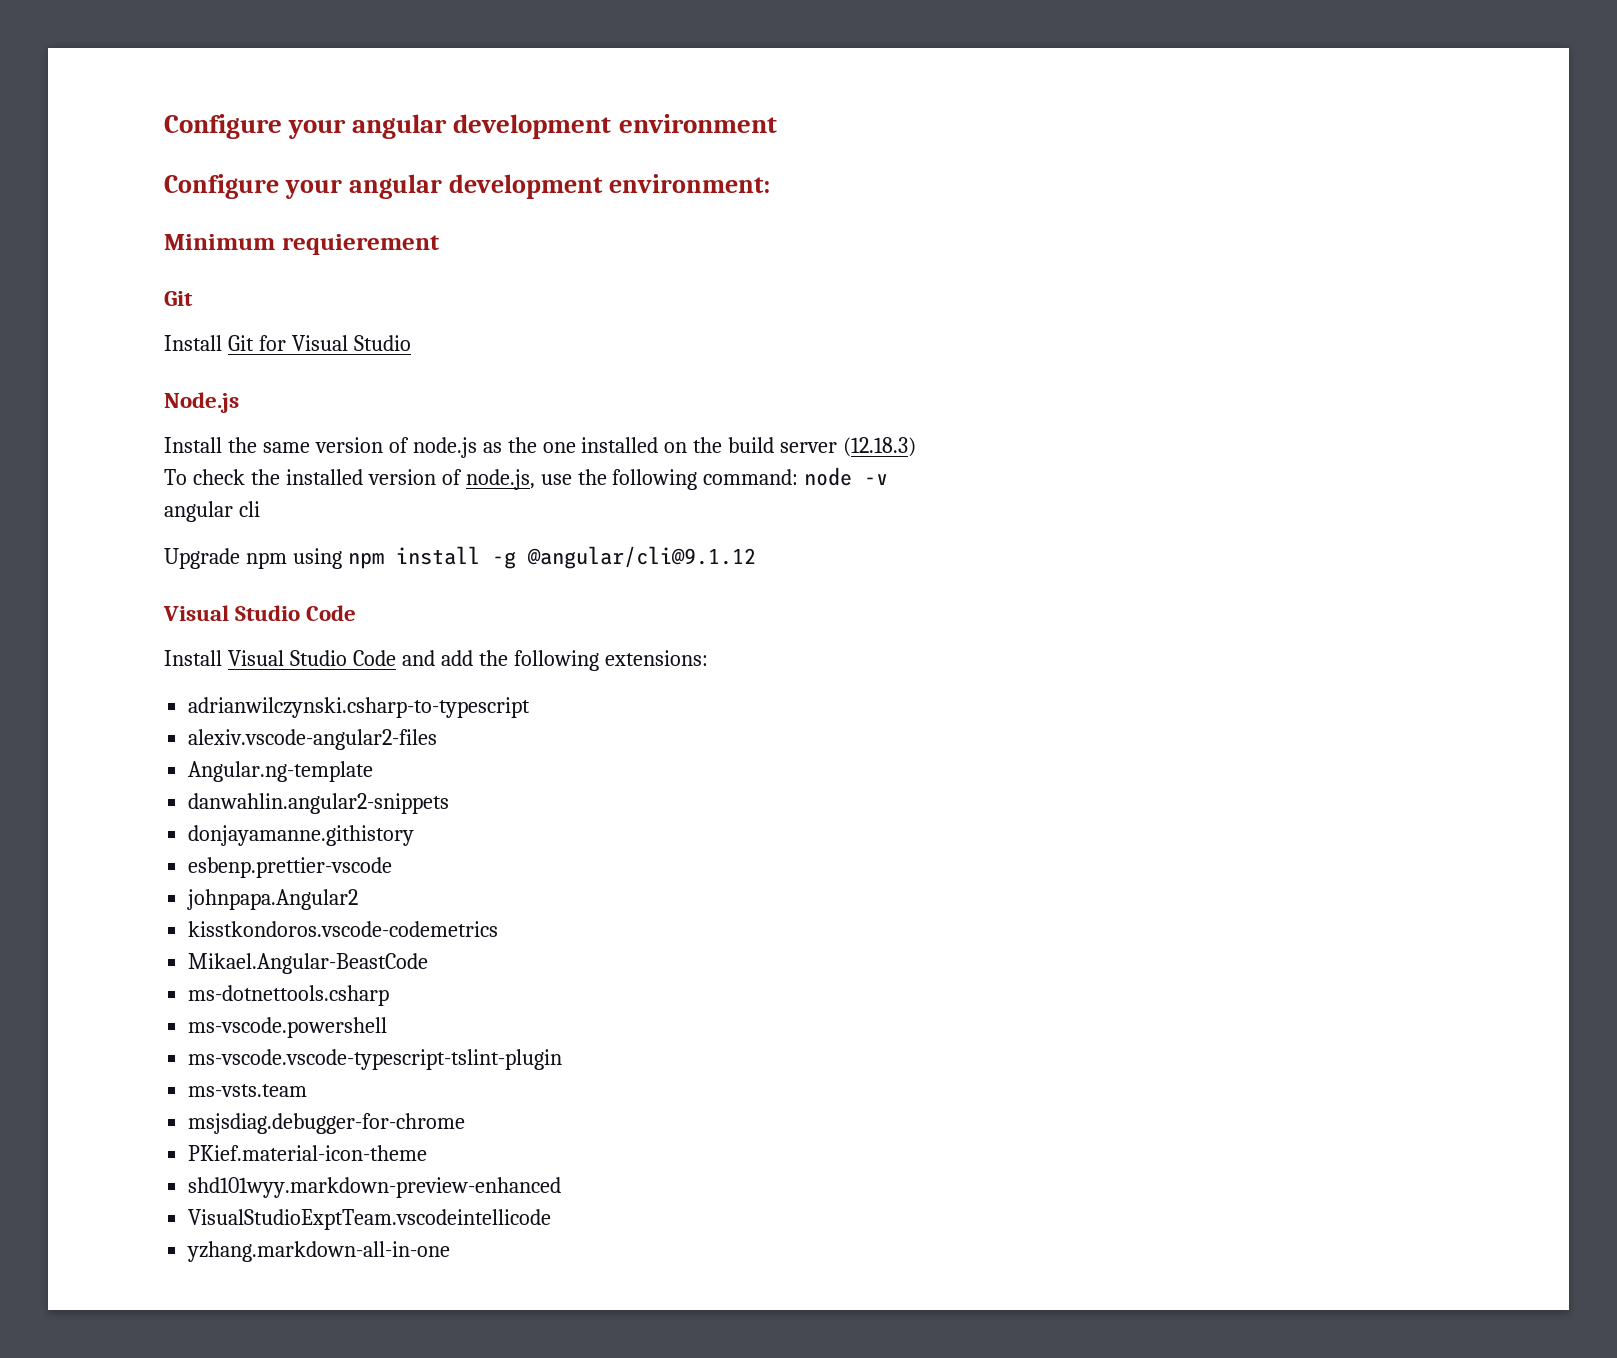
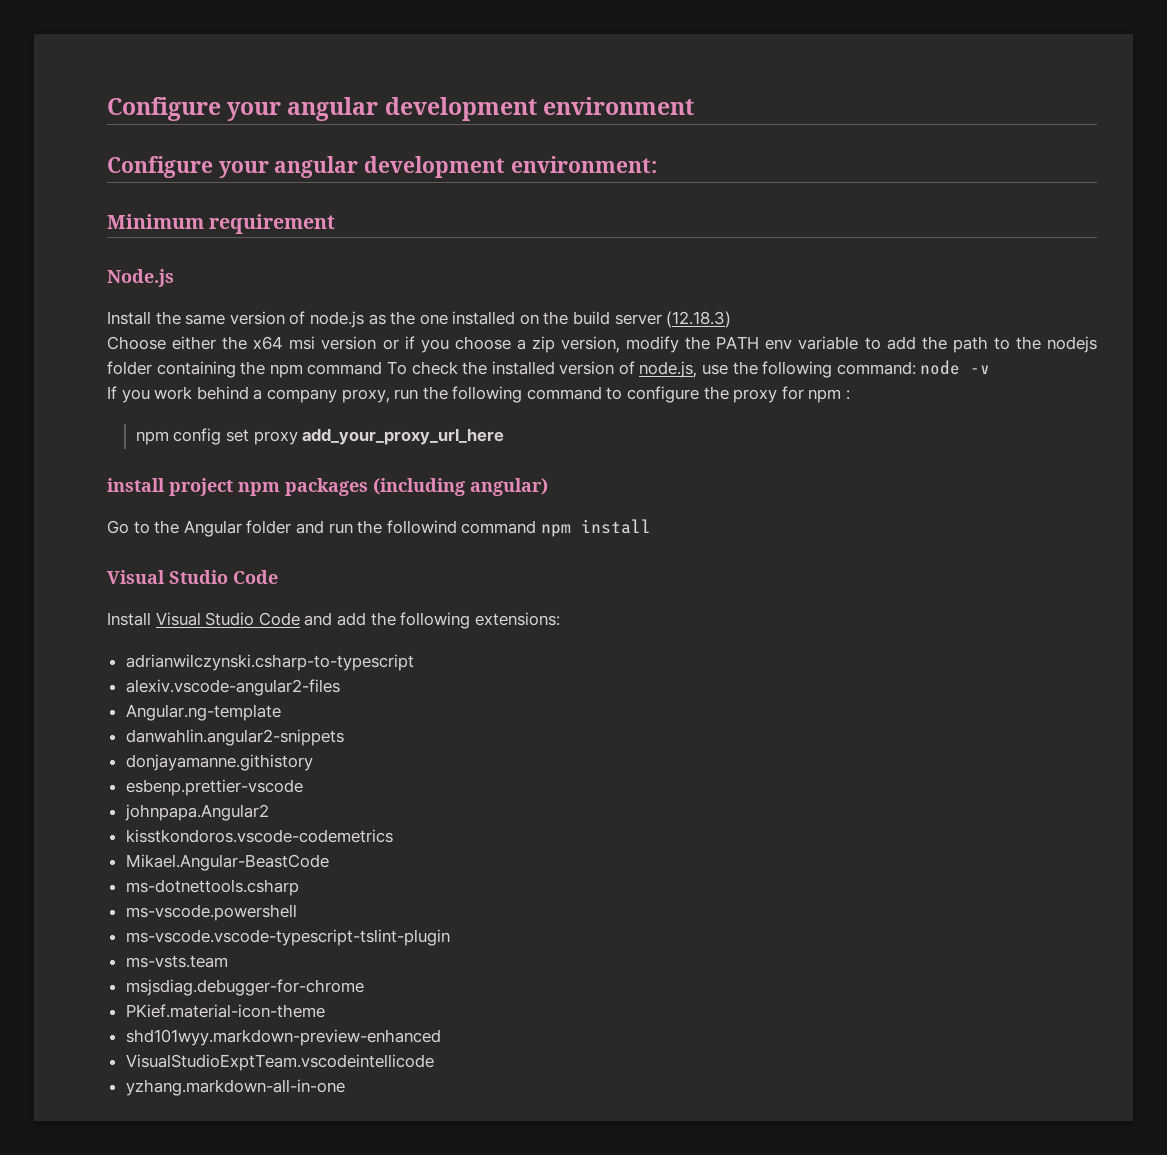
[281,234,440,255] [164,291,193,306] [164,335,411,351] requierement // Git // Install Git for Visual Studio -> [209,214,336,234] requirement
(917, 447) none -> [107,336,1098,353] [107,361,383,378] Choose either the x64 msi version or if you choose a zip version, modify the PATH env variable to add the path to the nodejs folder containing the npm command
[164,501,260,522] [164,548,342,569] angular cli // Upgrade npm using -> [107,386,851,403] [135,428,505,445] [107,478,548,496] [107,520,537,537] If you work behind a company proxy, run the following command to configure the proxy for npm : // npm config set proxy add_your_proxy_url_here // install project npm packages (including angular) // Go to the Angular folder and run the followind command
[491,546,756,569] -g @angular/cli@9.1.12 -> (651, 526) none

